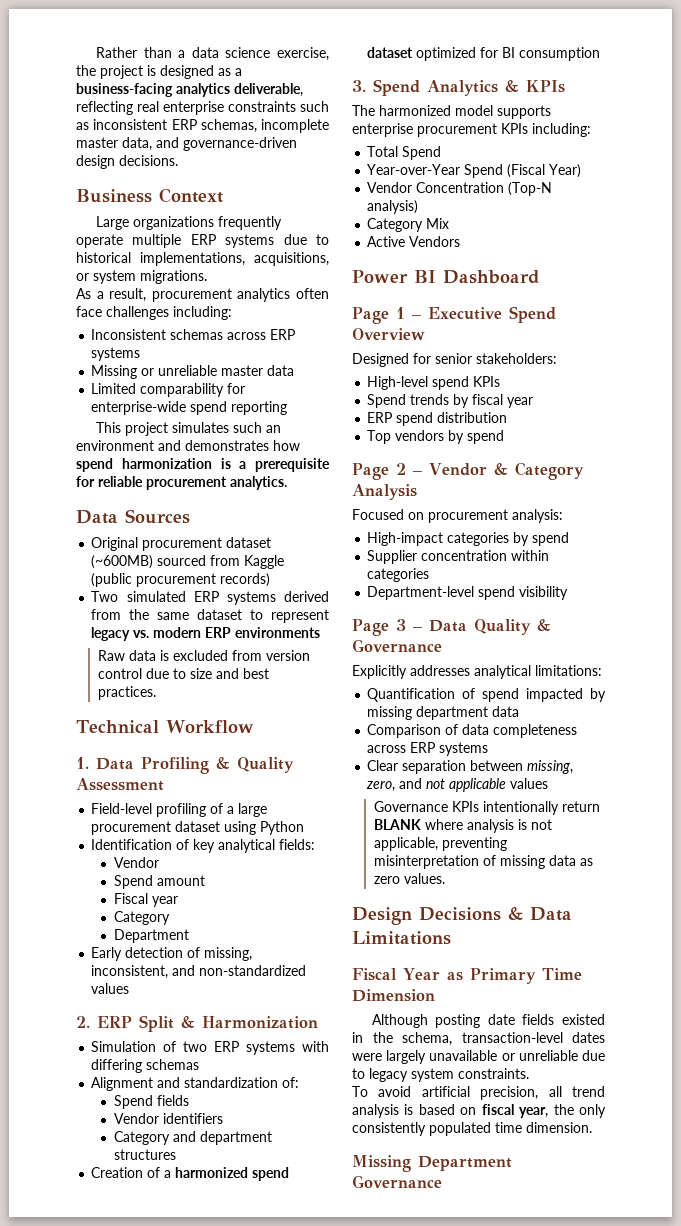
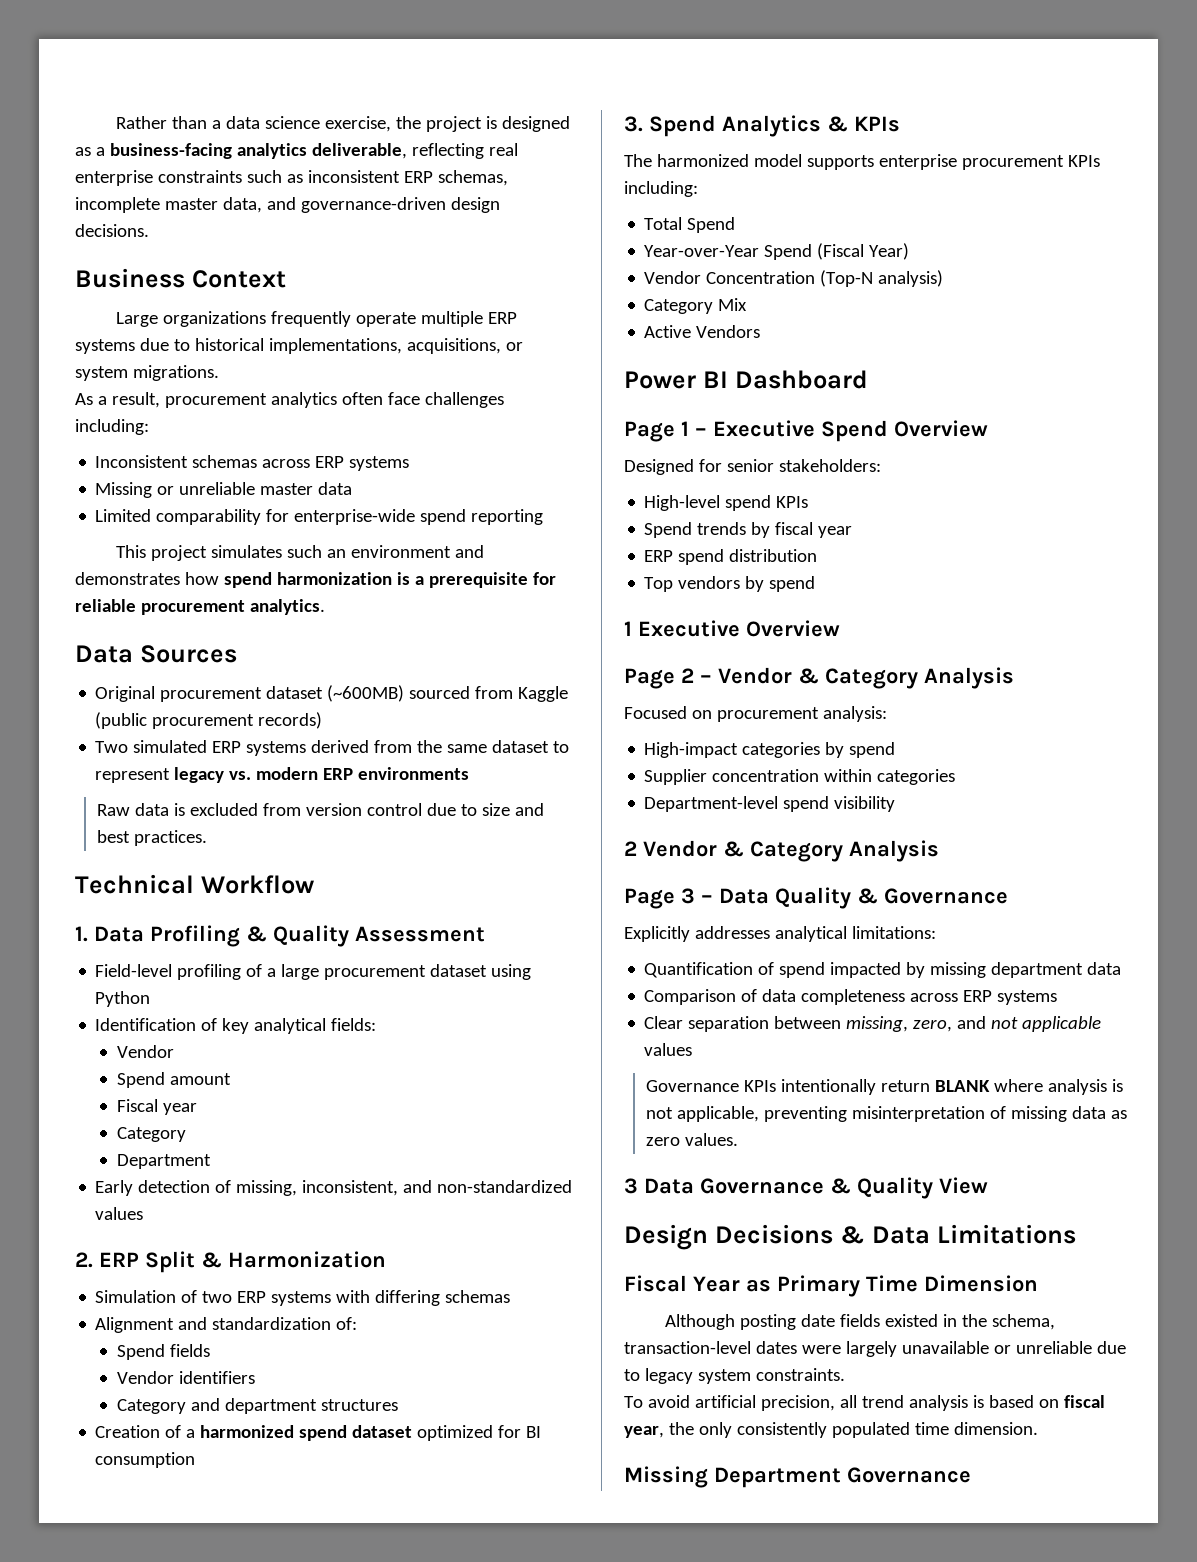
(505, 437) none -> [624,620,840,637] // 1 Executive Overview
(569, 593) none -> [624,840,939,862] // 2 Vendor & Category Analysis
(446, 878) none -> [624,1177,988,1199] // 3 Data Governance & Quality View

